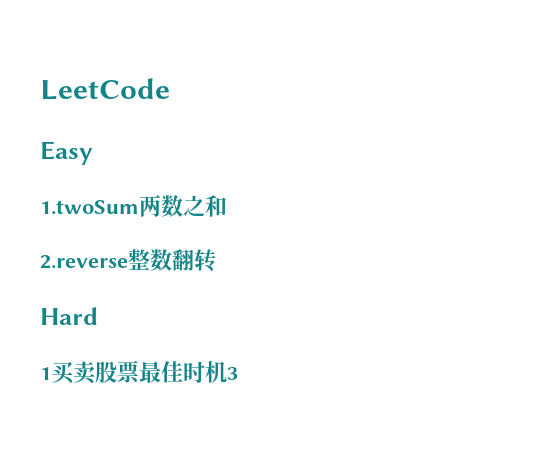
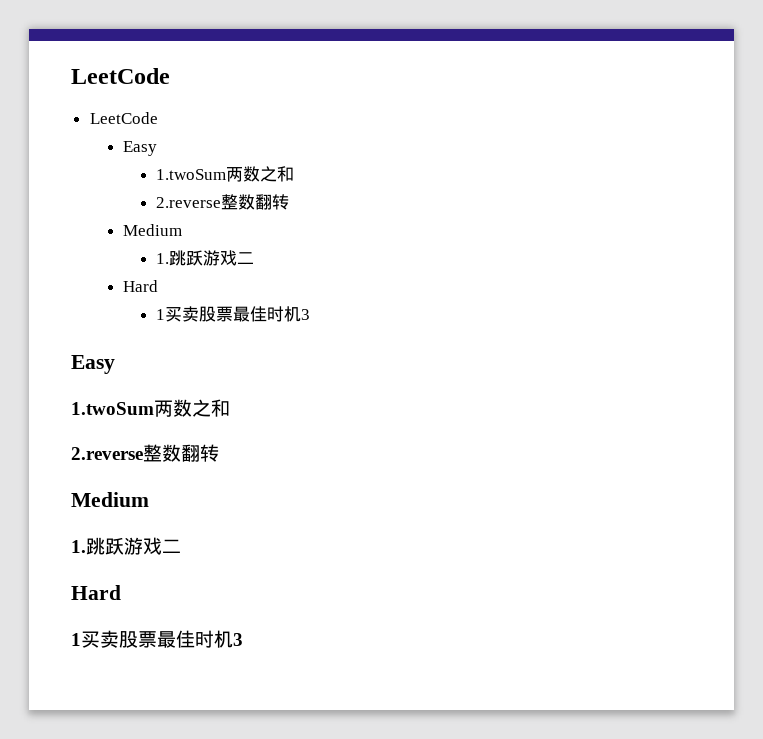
[40,78,170,100] [40,141,93,165] [40,195,227,217] [40,249,216,272] [40,307,98,325] [40,360,238,384] LeetCode // Easy // 1.twoSum两数之和 // 2.reverse整数翻转 // Hard // 1买卖股票最佳时机3 -> [71,68,170,84] [89,112,158,124] [122,141,157,156] [156,166,295,182] [156,194,290,210] [122,224,182,236] [156,250,255,266] [122,280,158,292] [156,306,311,322] [71,355,115,374] [71,399,230,417] [71,444,219,462] [71,492,149,507] [71,537,181,555] [71,585,121,600] [71,630,243,648] LeetCode // LeetCode // Easy // 1.twoSum两数之和 // 2.reverse整数翻转 // Medium // 1.跳跃游戏二 // Hard // 1买卖股票最佳时机3 // Easy // 1.twoSum两数之和 // 2.reverse整数翻转 // Medium // 1.跳跃游戏二 // Hard // 1买卖股票最佳时机3

